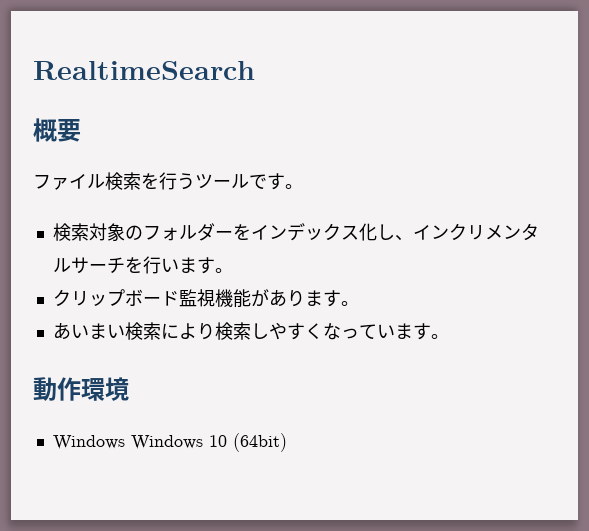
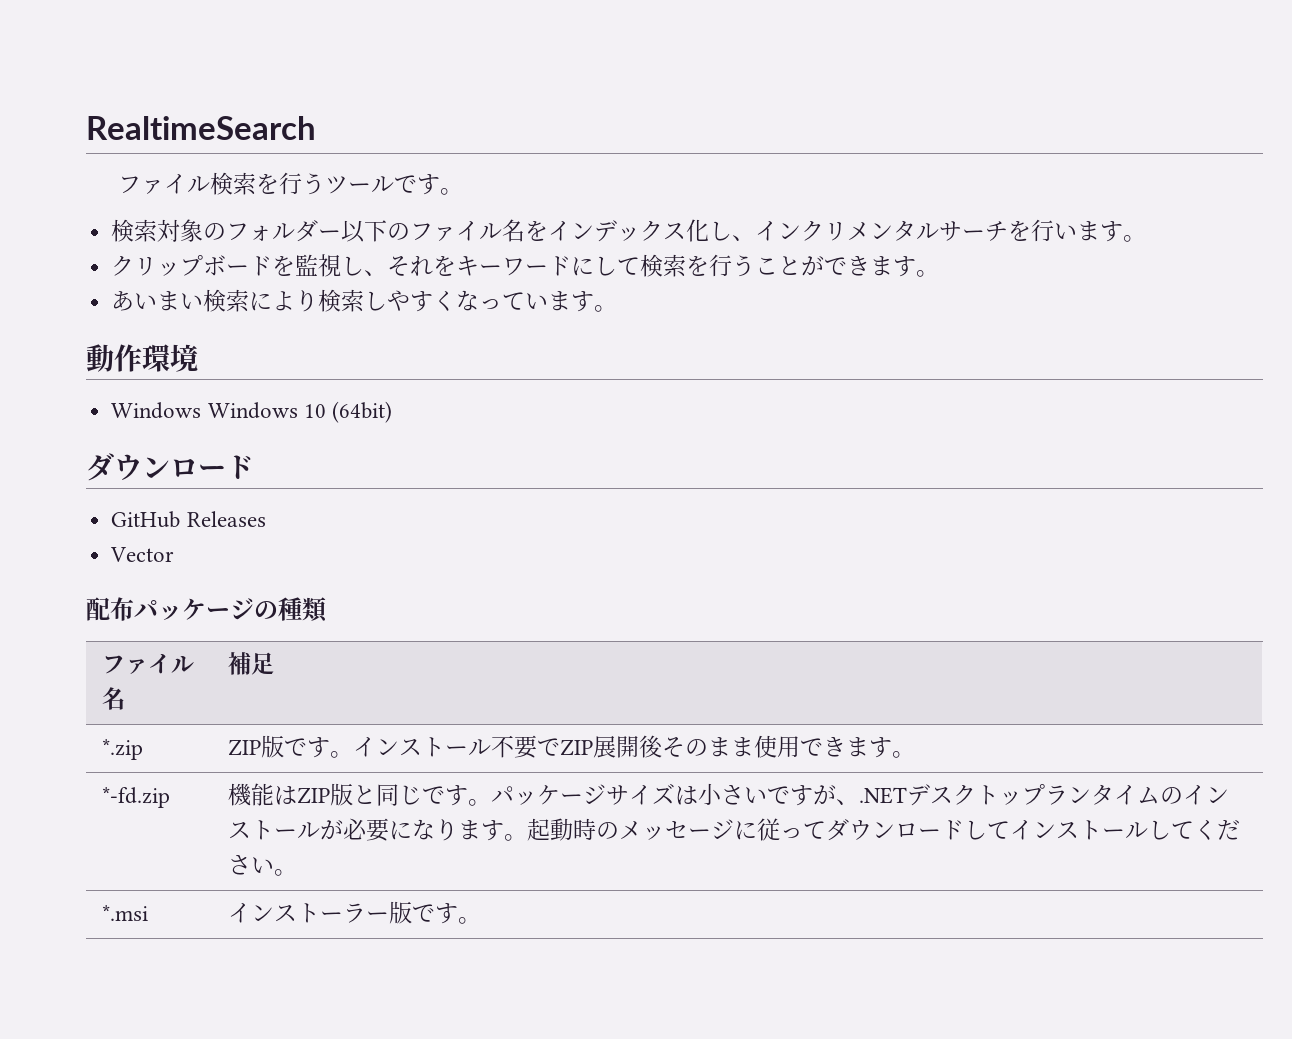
[33,118,81,142] // 概要 -> (316, 128) none
(233, 234) none -> [341,219,526,243] 以下のファイル名
[178,289,305,308] 監視機能があり -> [272,254,871,277] を監視し、それをキーワードにして検索を行うことができ
(287, 442) none -> [86,453,254,481] [111,511,266,528] [110,547,175,562] [86,597,327,622] [101,653,194,675] [101,687,125,710] [227,652,274,675] [101,738,143,760] [227,735,915,759] [101,786,170,808] [227,783,1229,806] [227,818,1240,842] [227,855,297,876] [101,904,148,921] [227,901,481,924] // ダウンロード // GitHub Releases // Vector // 配布パッケージの種類 // ファイル名 | 補足 // *.zip | ZIP版です。インストール不要でZIP展開後そのまま使用できます。 // *-fd.zip | 機能はZIP版と同じです。パッケージサイズは小さいですが、.NETデスクトップランタイムのインストールが必要になります。起動時のメッセージに従ってダウンロードしてインストールしてください。 // *.msi | インストーラー版です。

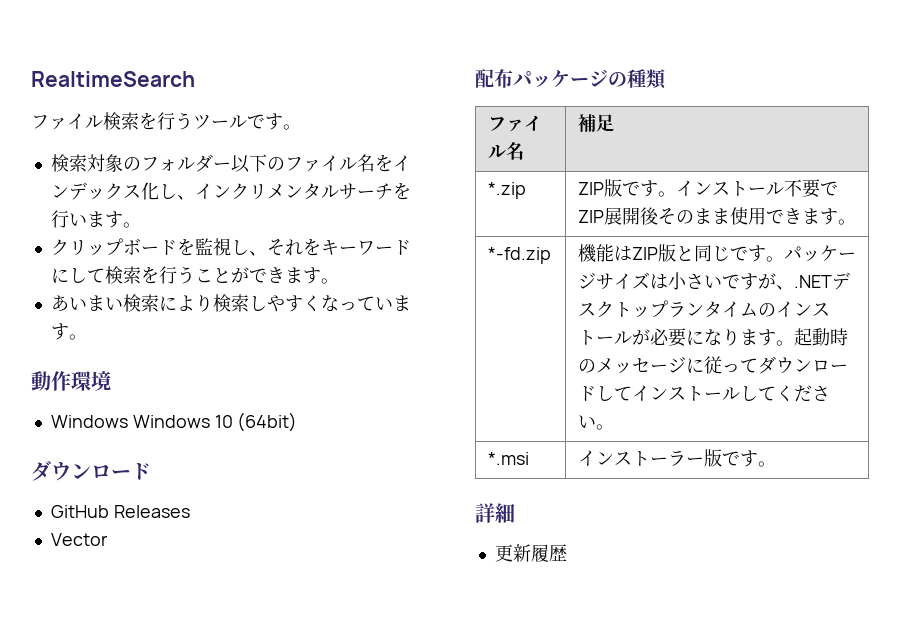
(481, 920) none -> [475,503,515,523] [494,544,567,562] // 詳細 // 更新履歴

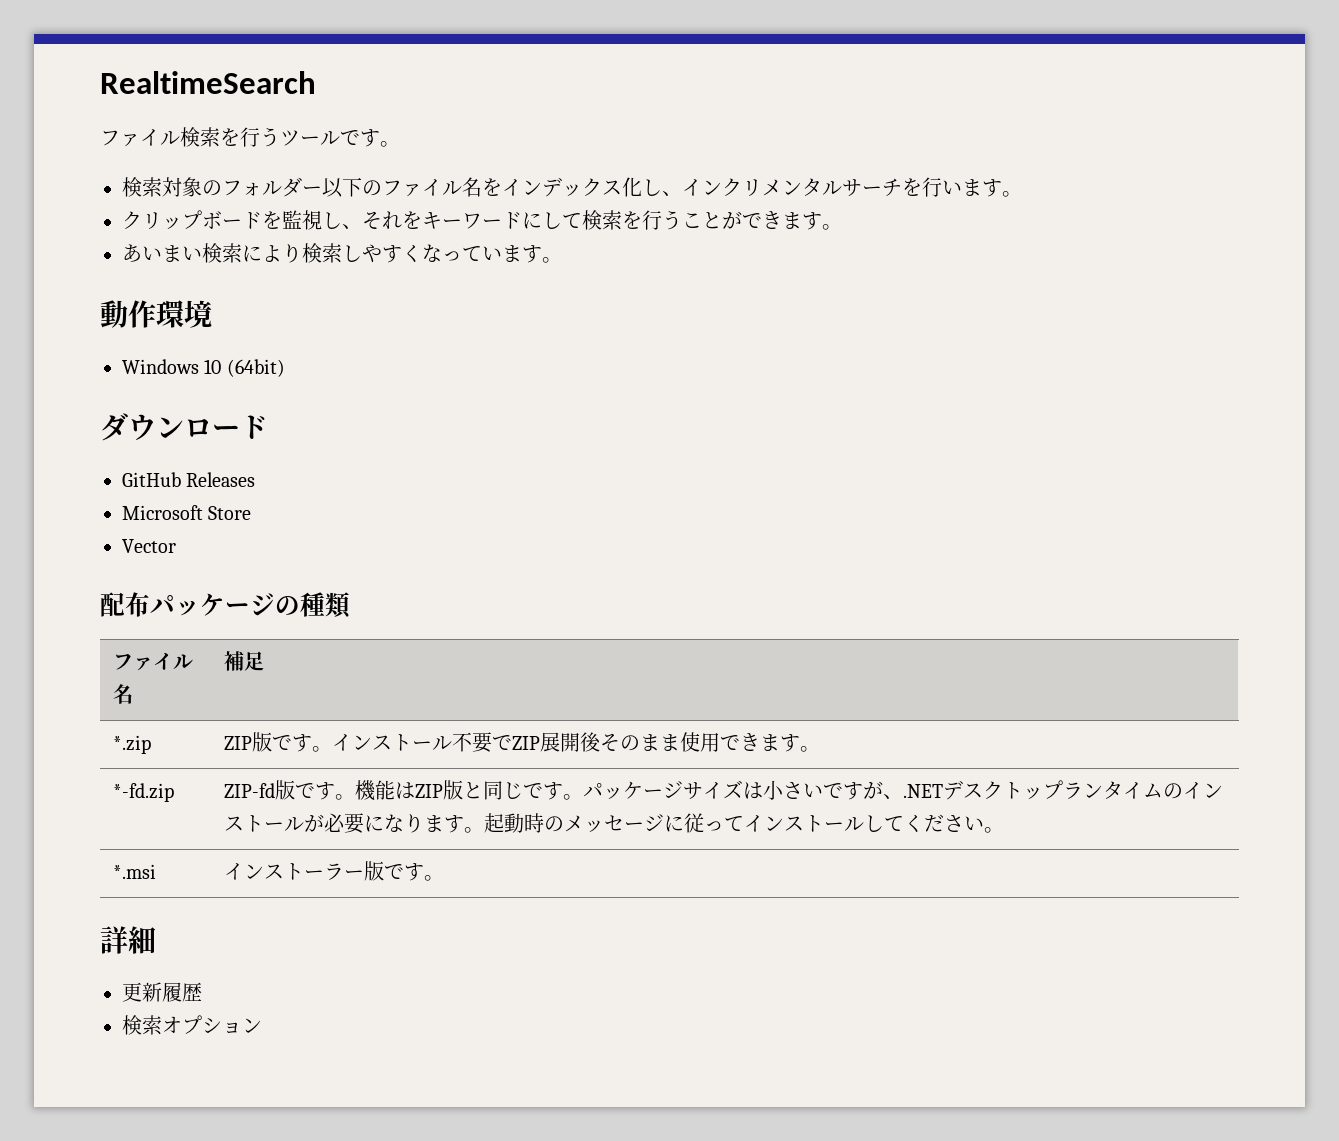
[132,415,210,428] Windows -> (199, 366) none
(190, 511) none -> [122,505,252,520] // Microsoft Store
(551, 255) none -> [223,780,355,800] ZIP-fd版です。
[757,356,848,374] [577,385,632,402] ダウンロードして -> (744, 823) none
(567, 553) none -> [122,1015,262,1035] // 検索オプション

